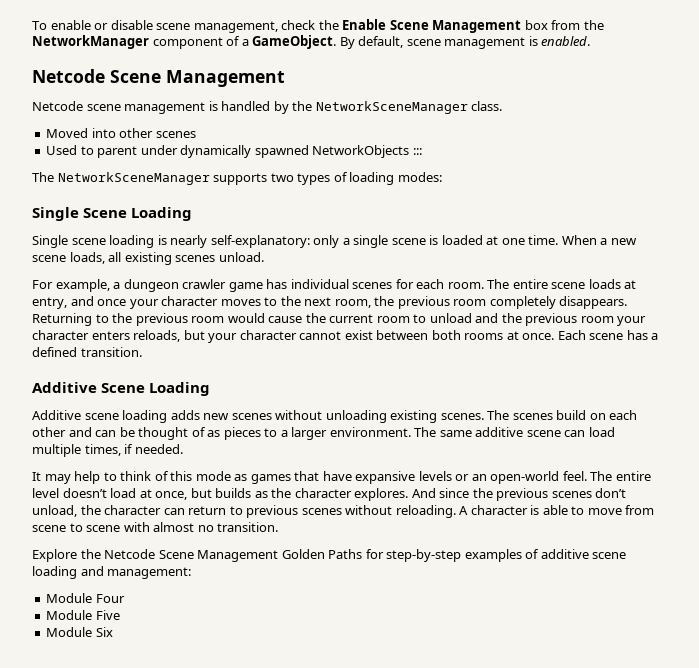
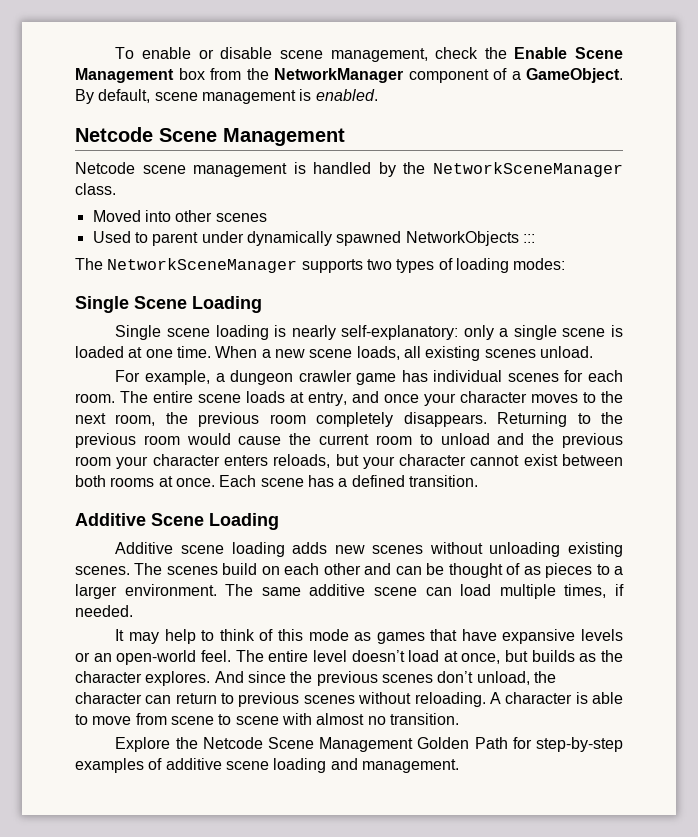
[328,549,363,559] Paths -> [474,737,508,749] Path
[107,567,192,579] [46,593,125,603] [46,610,120,620] [46,627,113,637] management: // Module Four // Module Five // Module Six -> [361,759,459,773] management.

